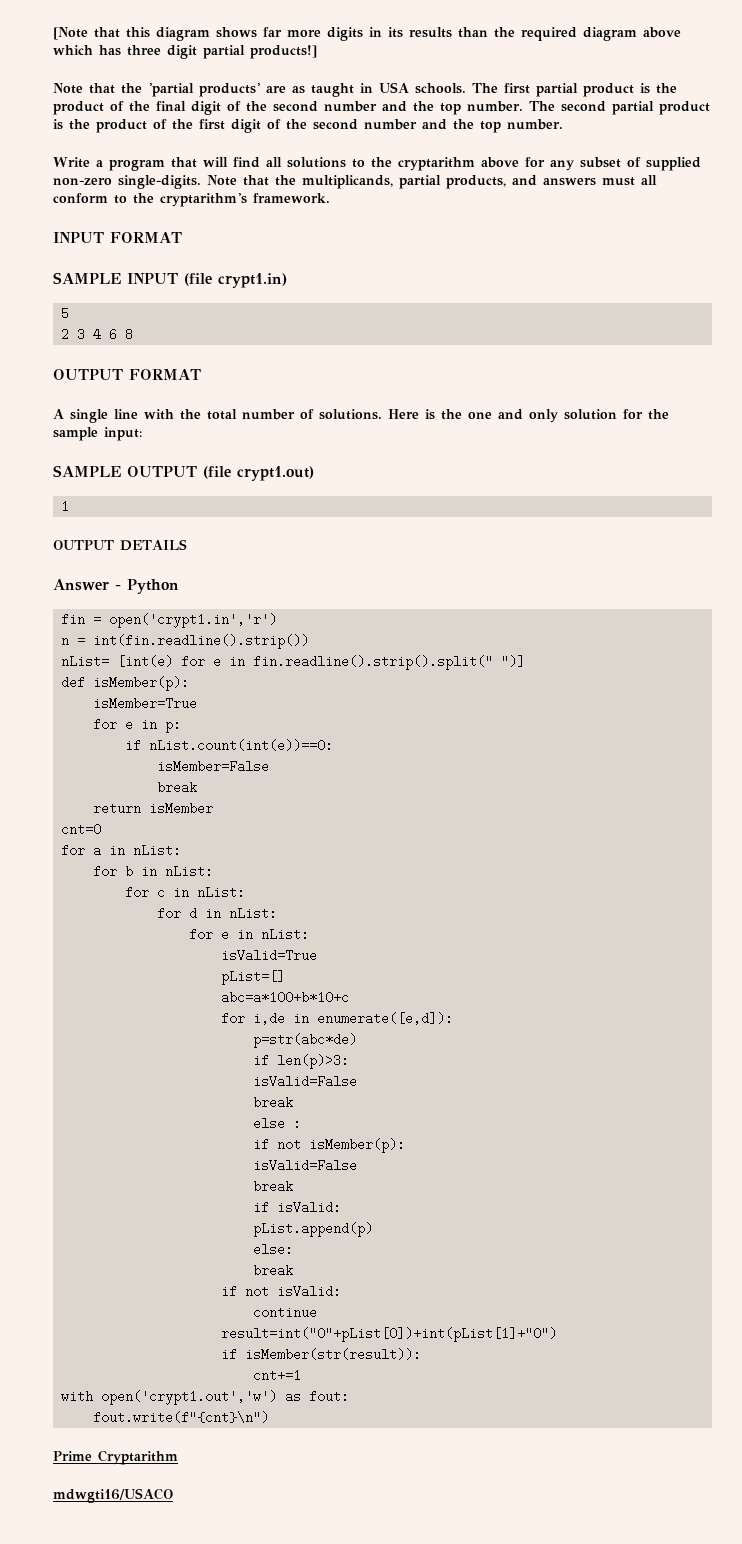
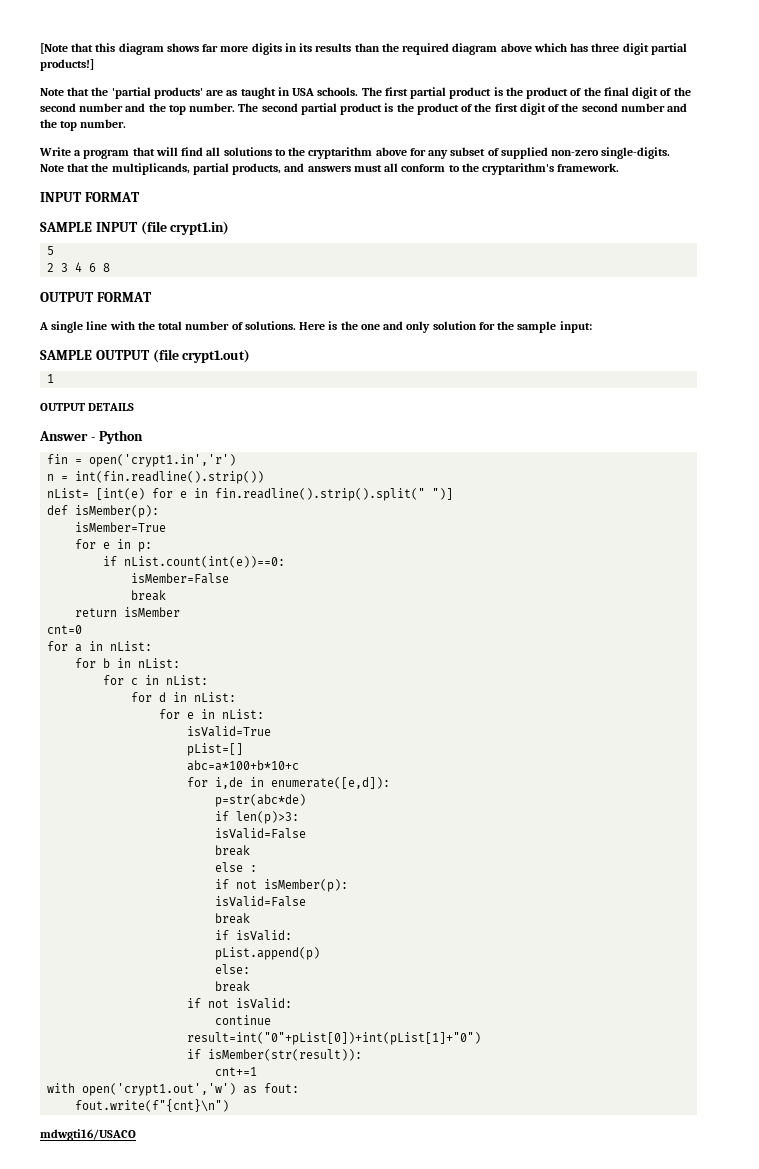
[53,1450,178,1465] // Prime Cryptarithm -> (230, 1105) none

